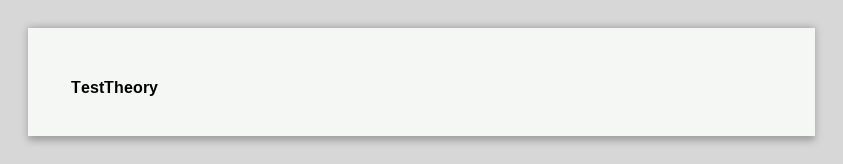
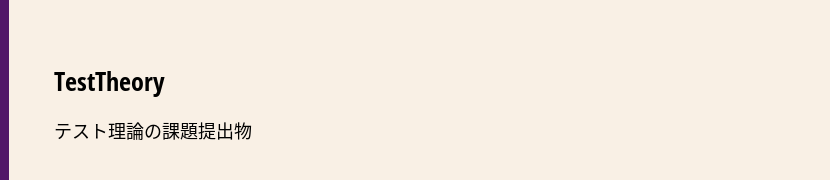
(158, 88) none -> [54,122,252,140] // テスト理論の課題提出物

